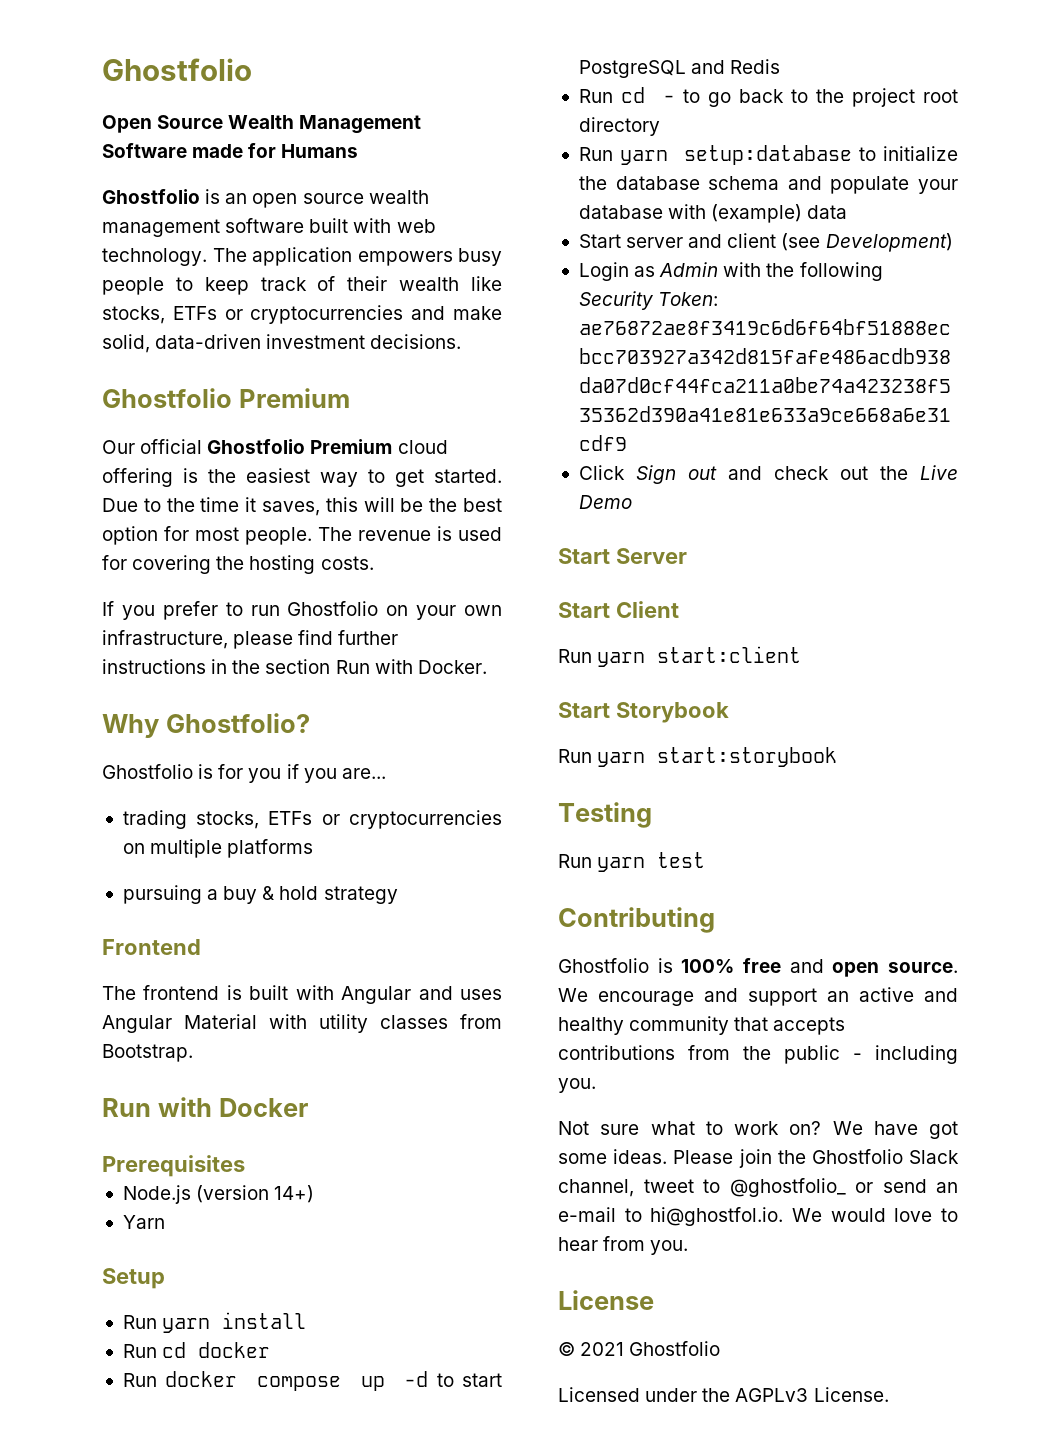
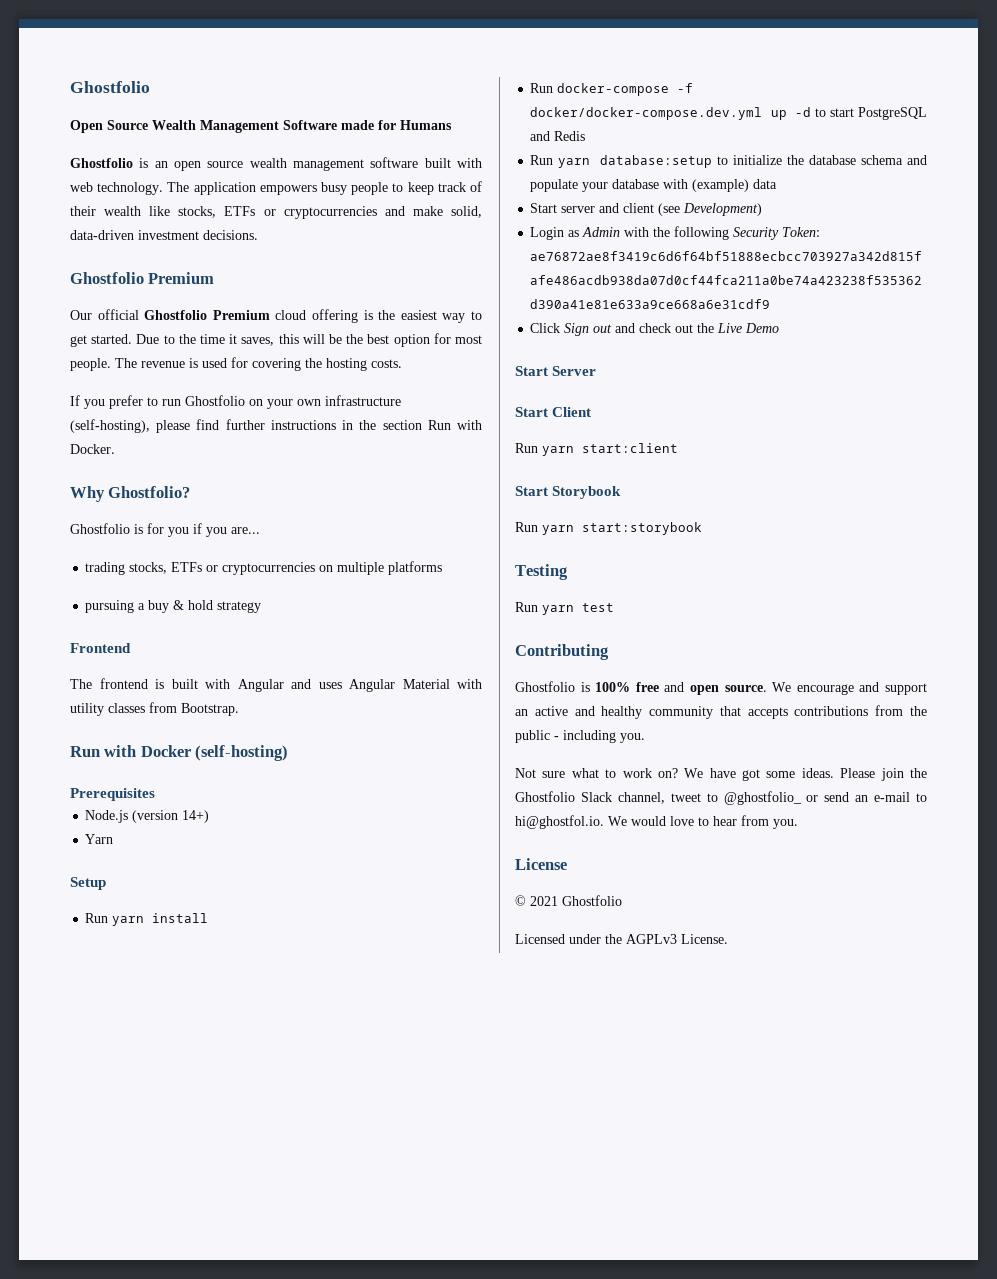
[102,630,228,649] infrastructure, -> [325,395,401,406] [70,419,150,433] infrastructure (self-hosting),
(308, 1107) none -> [195,745,289,761] (self-hosting)
[162,1342,271,1358] [122,1371,341,1391] cd docker // Run docker compose -> [557,83,694,96] [530,107,763,120] docker-compose -f docker/docker-compose.dev.yml
[578,87,958,107] [578,117,660,136] [578,145,853,165] // Run cd - to go back to the project root directory // Run yarn setup:database -> [530,155,713,168] // Run yarn database:setup

